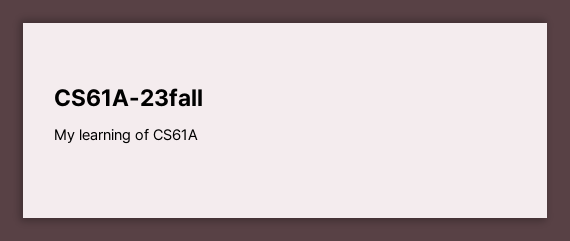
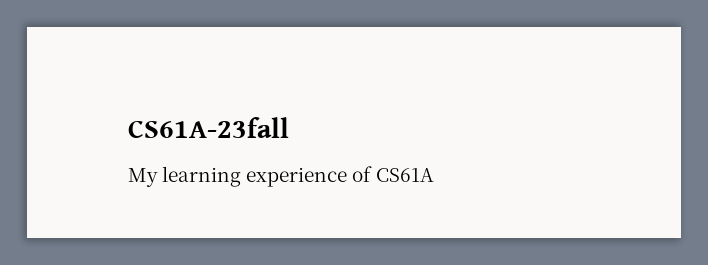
(132, 136) none -> [246,167,348,187] experience

